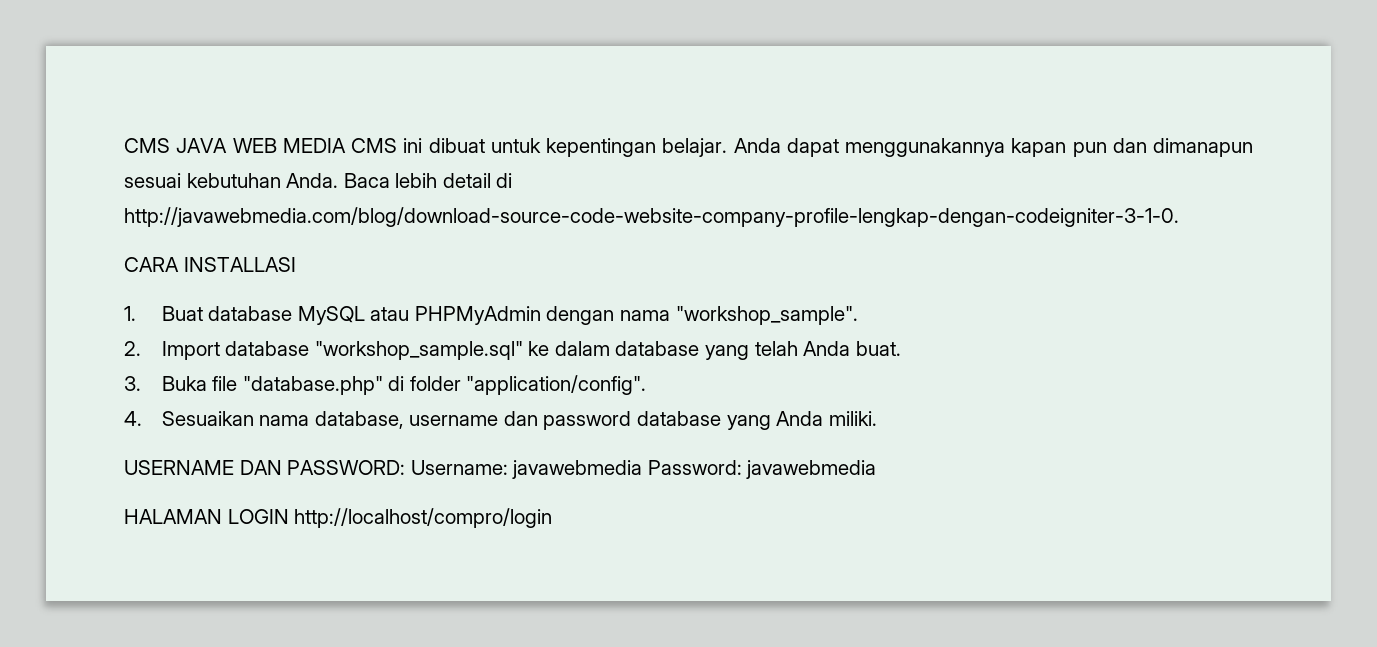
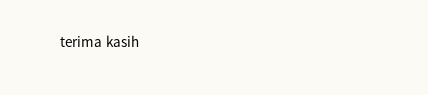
[124,138,1253,157] [124,173,513,188] [124,207,1179,227] [124,257,296,272] [124,306,858,325] [124,341,901,360] [124,375,647,395] [124,411,877,430] [124,460,877,479] [124,508,553,528] CMS JAVA WEB MEDIA CMS ini dibuat untuk kepentingan belajar. Anda dapat menggunakannya kapan pun dan dimanapun sesuai kebutuhan Anda. Baca lebih detail di http://javawebmedia.com/blog/download-source-code-website-company-profile-lengkap-dengan-codeigniter-3-1-0. // CARA INSTALLASI // 1. Buat database MySQL atau PHPMyAdmin dengan nama "workshop_sample". // 2. Import database "workshop_sample.sql" ke dalam database yang telah Anda buat. // 3. Buka file "database.php" di folder "application/config". // 4. Sesuaikan nama database, username dan password database yang Anda miliki. // USERNAME DAN PASSWORD: Username: javawebmedia Password: javawebmedia // HALAMAN LOGIN http://localhost/compro/login -> [60,35,139,47] terima kasih

